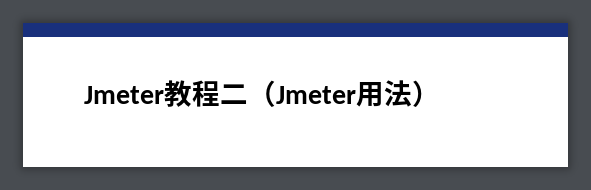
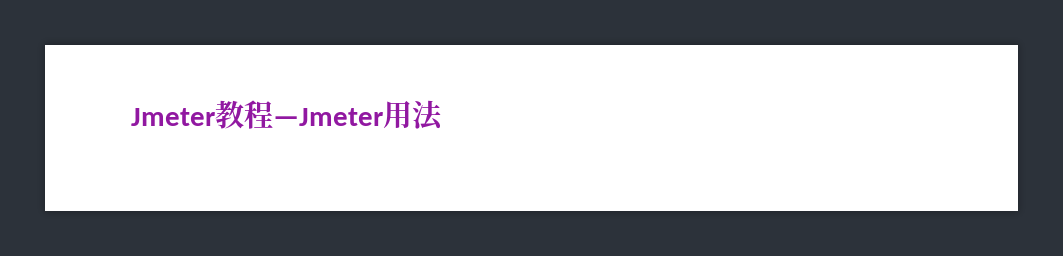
[220,80,440,107] 二（Jmeter用法） -> [273,100,444,131] —Jmeter用法

